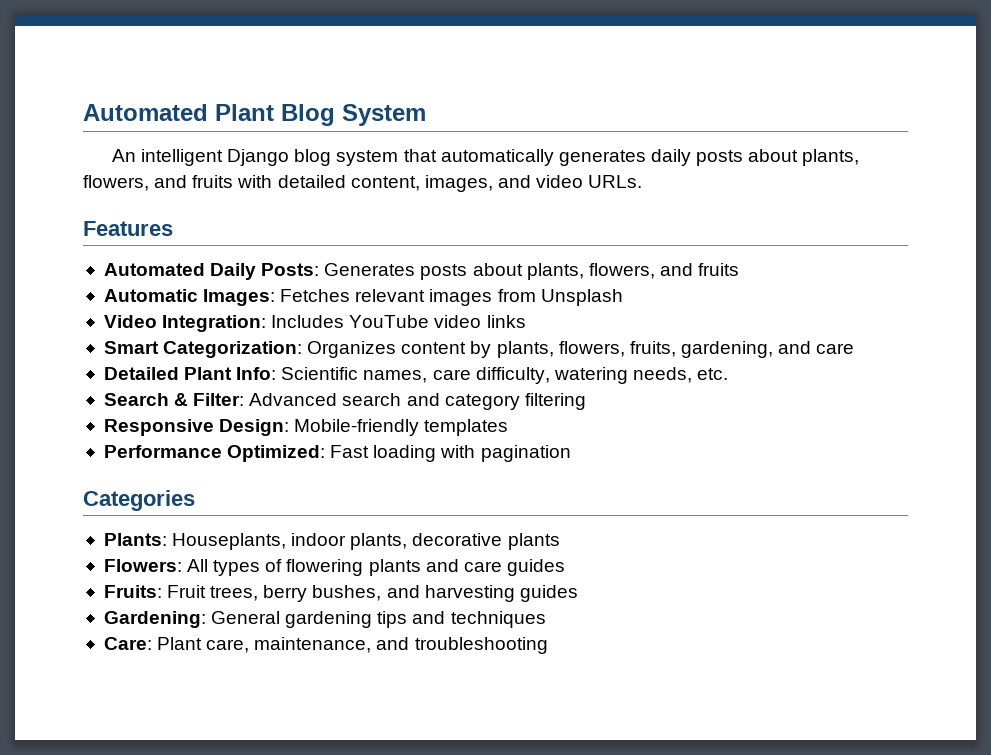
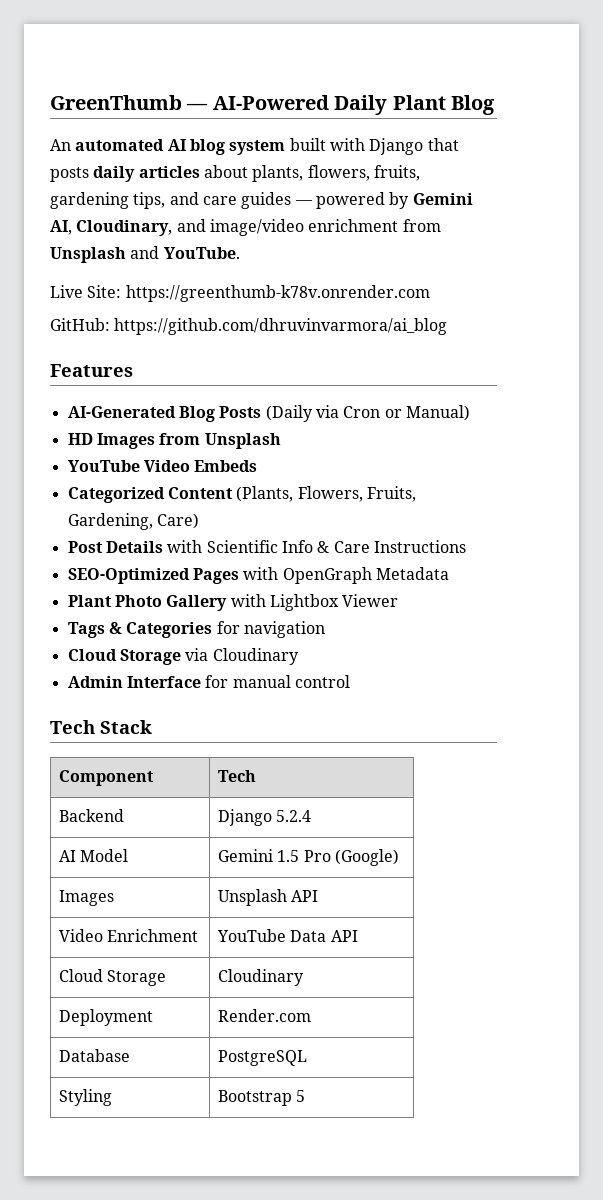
[83,104,208,121] Automated -> [50,95,388,115] GreenThumb — AI-Powered Daily
[342,104,426,126] System -> (495, 105) none
[140,149,860,166] [83,175,643,192] [83,221,173,236] [103,263,740,280] [103,289,623,306] [103,315,526,332] [103,341,855,358] [103,367,729,384] [103,393,586,410] [103,419,509,436] [103,445,571,462] [83,490,195,511] [103,533,560,550] [103,559,565,576] [103,585,578,602] [103,611,546,628] [103,637,548,654] intelligent Django blog system that automatically generates daily posts about plants, flowers, and fruits with detailed content, images, and video URLs. // Features // Automated Daily Posts: Generates posts about plants, flowers, and fruits // Automatic Images: Fetches relevant images from Unsplash // Video Integration: Includes YouTube video links // Smart Categorization: Organizes content by plants, flowers, fruits, gardening, and care // Detailed Plant Info: Scientific names, care difficulty, watering needs, etc. // Search & Filter: Advanced search and category filtering // Responsive Design: Mobile-friendly templates // Performance Optimized: Fast loading with pagination // Categories // Plants: Houseplants, indoor plants, decorative plants // Flowers: All types of flowering plants and care guides // Fruits: Fruit trees, berry bushes, and harvesting guides // Gardening: General gardening tips and techniques // Care: Plant care, maintenance, and troubleshooting -> [75,138,459,155] [50,165,420,182] [50,192,473,209] [50,219,441,236] [50,246,240,263] [50,285,430,302] [50,318,448,335] [50,364,133,377] [67,405,470,422] [67,433,281,449] [67,460,258,472] [67,486,416,503] [67,513,199,530] [67,540,466,553] [67,567,449,584] [67,594,399,611] [67,621,325,638] [67,648,299,665] [67,675,350,688] [50,720,152,734] [59,770,155,786] [218,770,257,782] [59,809,125,822] [218,809,312,826] [59,849,129,862] [218,849,400,866] [59,890,115,906] [218,889,319,906] [59,929,199,942] [217,929,358,942] [59,969,167,986] [218,969,305,986] [59,1009,154,1026] [218,1009,312,1022] [59,1049,131,1062] [218,1050,308,1066] [59,1089,113,1106] [218,1090,306,1106] automated AI blog system built with Django that posts daily articles about plants, flowers, fruits, gardening tips, and care guides — powered by Gemini AI, Cloudinary, and image/video enrichment from Unsplash and YouTube. // Live Site: https://greenthumb-k78v.onrender.com // GitHub: https://github.com/dhruvinvarmora/ai_blog // Features // AI-Generated Blog Posts (Daily via Cron or Manual) // HD Images from Unsplash // YouTube Video Embeds // Categorized Content (Plants, Flowers, Fruits, Gardening, Care) // Post Details with Scientific Info & Care Instructions // SEO-Optimized Pages with OpenGraph Metadata // Plant Photo Gallery with Lightbox Viewer // Tags & Categories for navigation // Cloud Storage via Cloudinary // Admin Interface for manual control // Tech Stack // Component | Tech // Backend | Django 5.2.4 // AI Model | Gemini 1.5 Pro (Google) // Images | Unsplash API // Video Enrichment | YouTube Data API // Cloud Storage | Cloudinary // Deployment | Render.com // Database | PostgreSQL // Styling | Bootstrap 5

